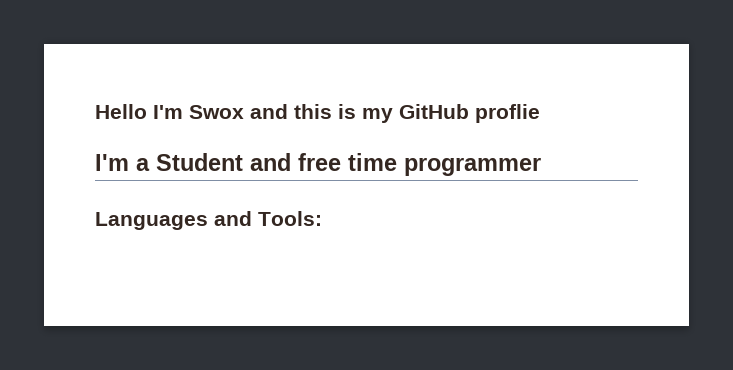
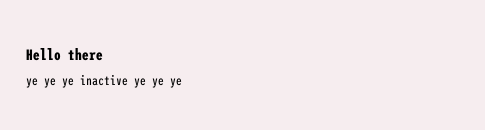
[153,104,540,123] [95,153,541,176] [95,211,322,230] I'm Swox and this is my GitHub proflie // I'm a Student and free time programmer // Languages and Tools: -> [68,48,103,61] [26,74,182,88] there // ye ye ye inactive ye ye ye

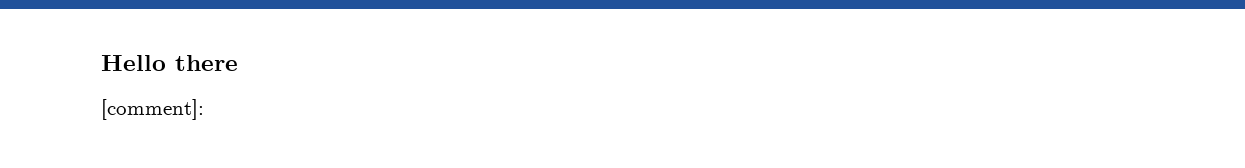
[26,74,182,88] ye ye ye inactive ye ye ye -> [101,99,204,120] [comment]:

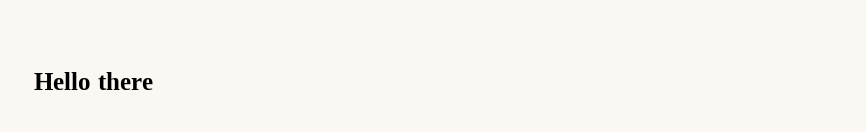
[101,99,204,120] // [comment]: -> (153, 81) none

